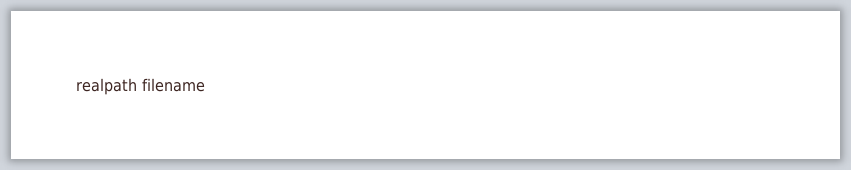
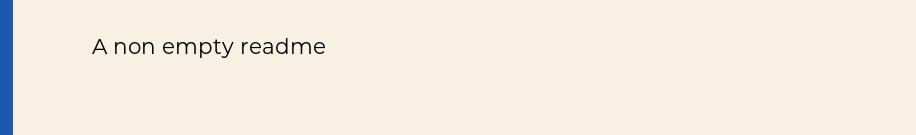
[76,78,205,95] realpath filename -> [92,38,326,58] A non empty readme

